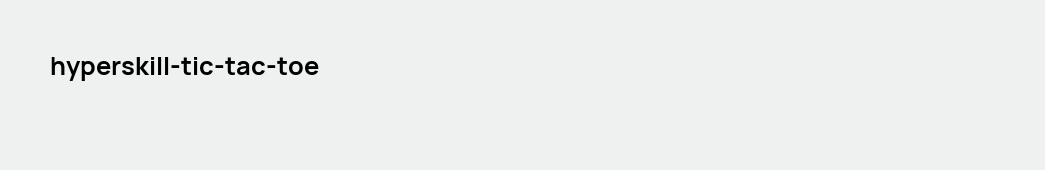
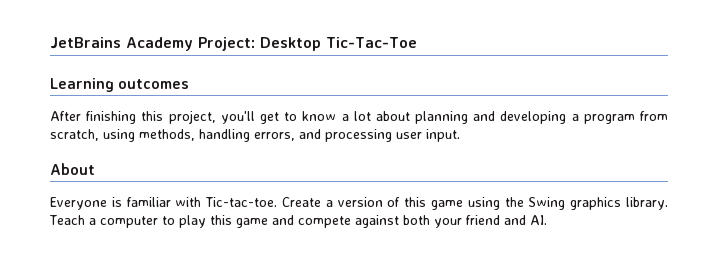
[50,57,319,81] hyperskill-tic-tac-toe -> [50,37,417,51] [50,78,190,92] [50,110,668,124] [50,129,460,142] [50,163,95,175] [50,197,668,210] [49,215,547,228] JetBrains Academy Project: Desktop Tic-Tac-Toe // Learning outcomes // After finishing this project, you'll get to know a lot about planning and developing a program from scratch, using methods, handling errors, and processing user input. // About // Everyone is familiar with Tic-tac-toe. Create a version of this game using the Swing graphics library. Teach a computer to play this game and compete against both your friend and AI.

